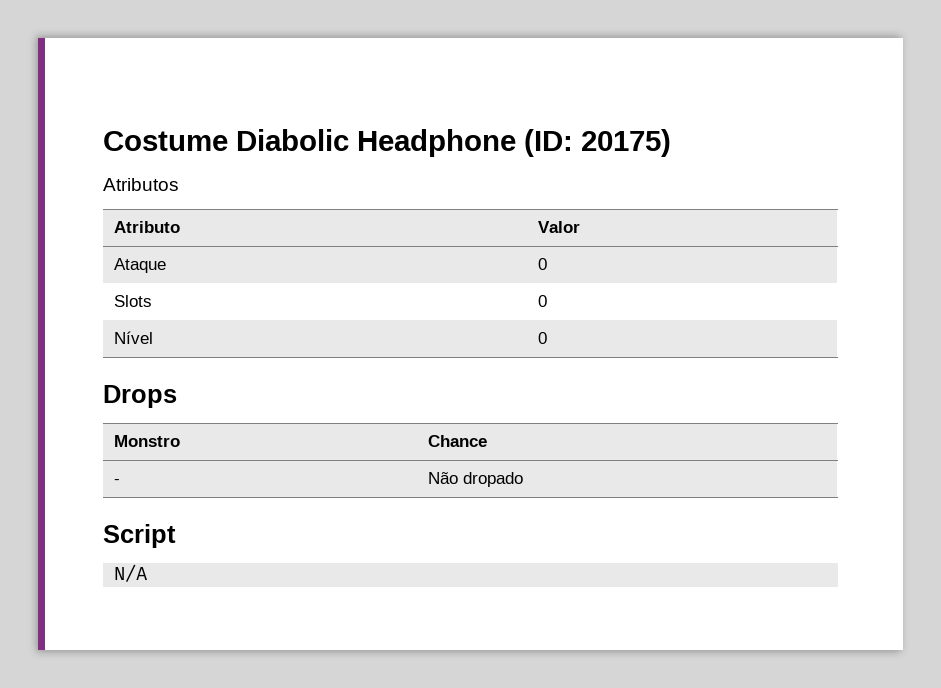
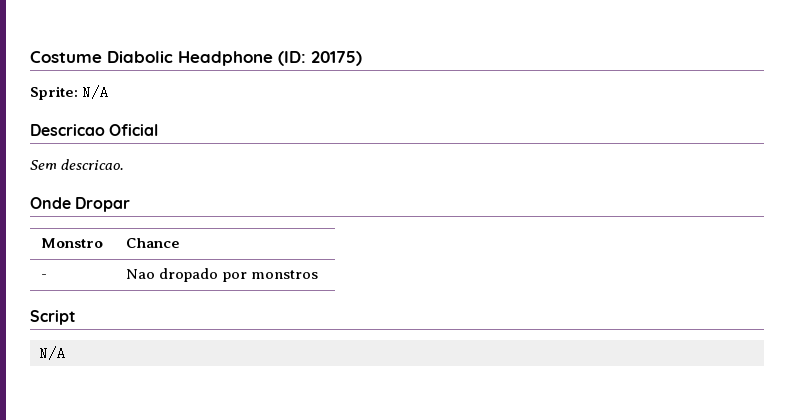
[103,178,179,191] [113,221,180,233] [537,221,580,233] [113,258,166,273] [537,258,547,270] [113,295,152,307] [537,295,547,307] [113,331,153,344] [537,332,547,344] [103,385,177,408] Atributos // Atributo | Valor // Ataque | 0 // Slots | 0 // Nível | 0 // Drops -> [30,85,110,100] [30,124,159,136] [30,159,125,170] [30,197,131,212] Sprite: N/A // Descricao Oficial // Sem descricao. // Onde Dropar
[427,472,458,484] Não -> [126,269,156,279] Nao
(523, 479) none -> [222,270,318,282] por monstros

